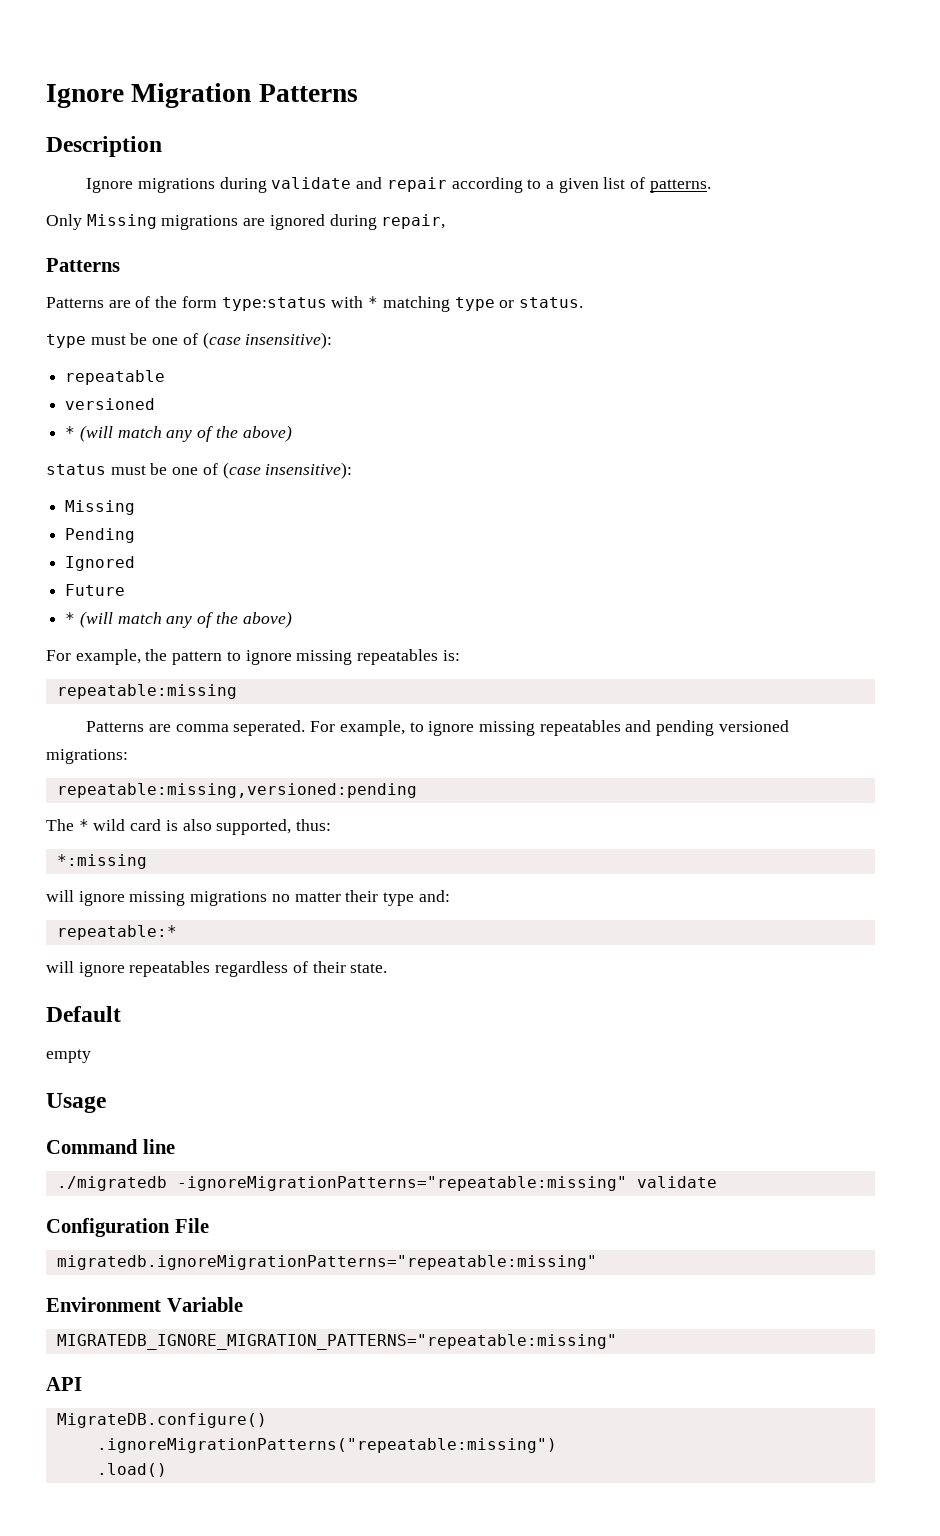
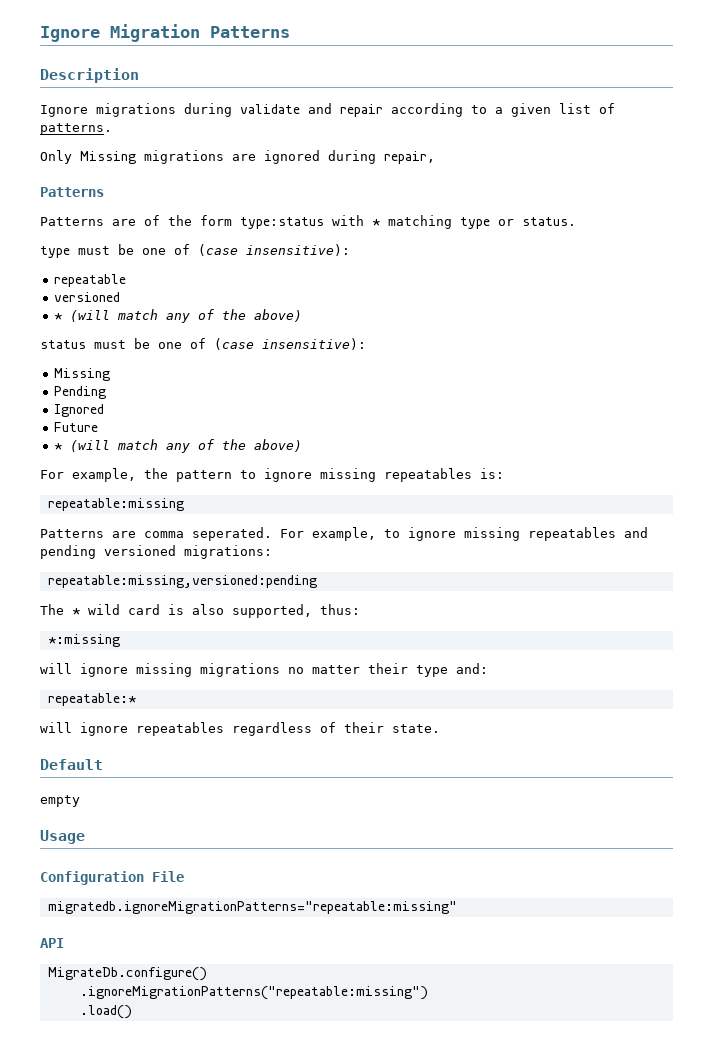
[46,1139,175,1154] [56,1176,717,1191] // Command line // ./migratedb -ignoreMigrationPatterns="repeatable:missing" validate -> (85, 837) none
[46,1297,243,1312] [56,1334,617,1350] // Environment Variable // MIGRATEDB_IGNORE_MIGRATION_PATTERNS="repeatable:missing" -> (457, 907) none
[56,1413,267,1428] MigrateDB.configure() -> [47,967,207,981] MigrateDb.configure()

